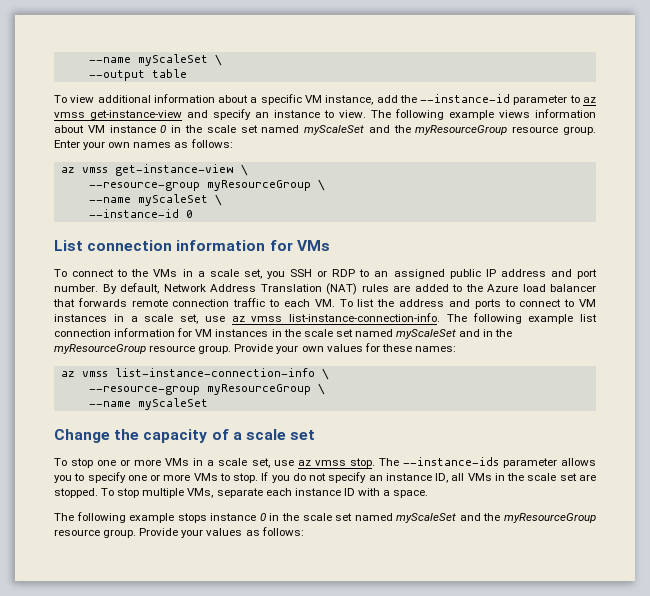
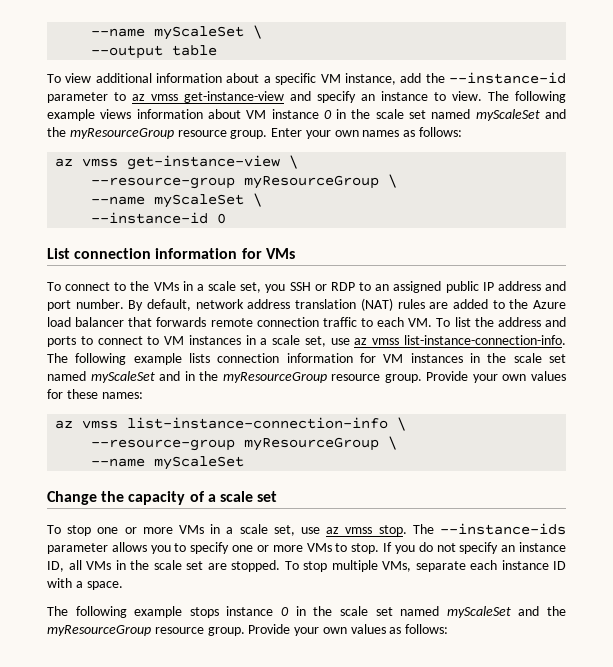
[163,284,322,292] Network Address Translation -> [195,299,357,309] network address translation
[580,314,597,322] list -> [189,353,210,363] lists
(204, 533) none -> [322,627,347,634] own

